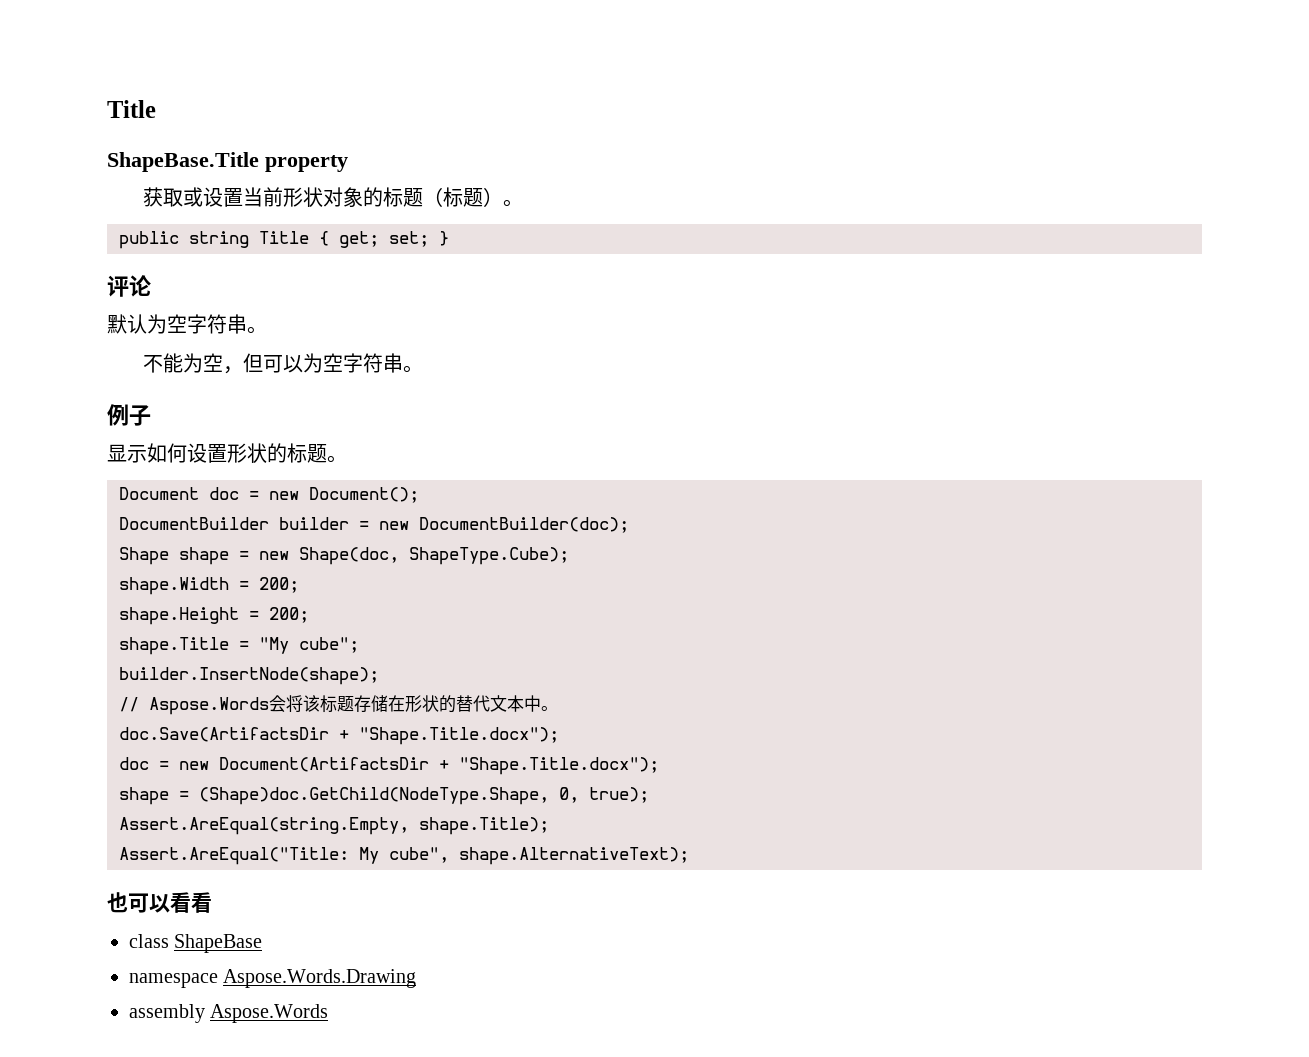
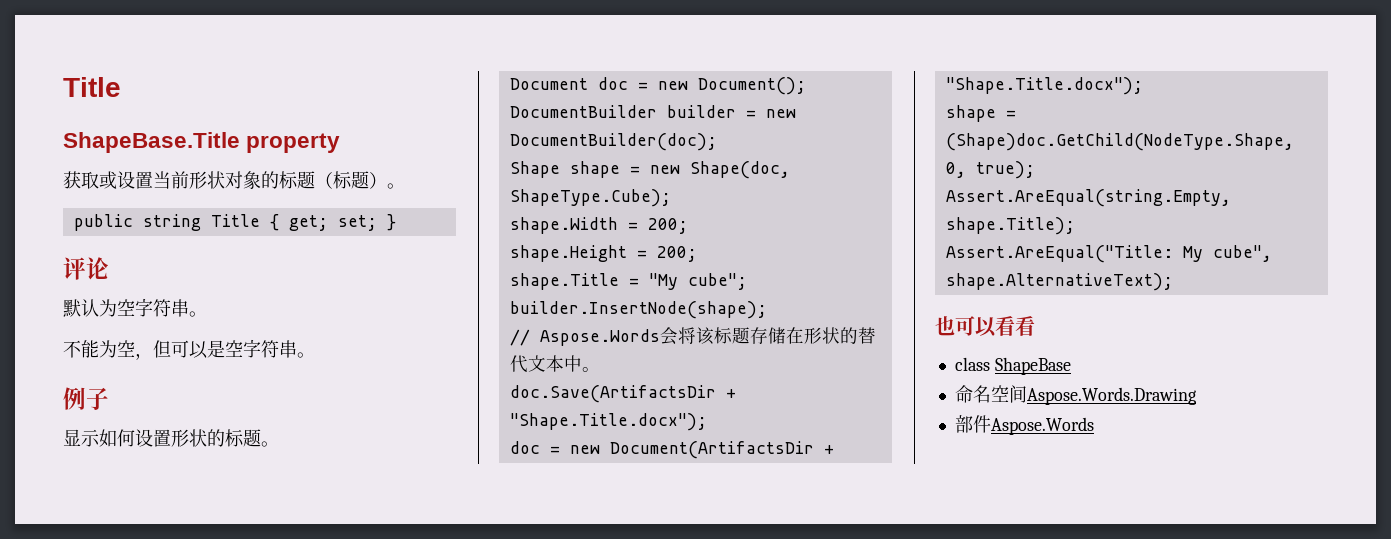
[303,353,324,373] 为 -> [207,340,225,358] 是
[129,973,218,988] namespace -> [954,385,1027,403] 命名空间
[129,1004,205,1023] assembly -> [954,415,991,433] 部件

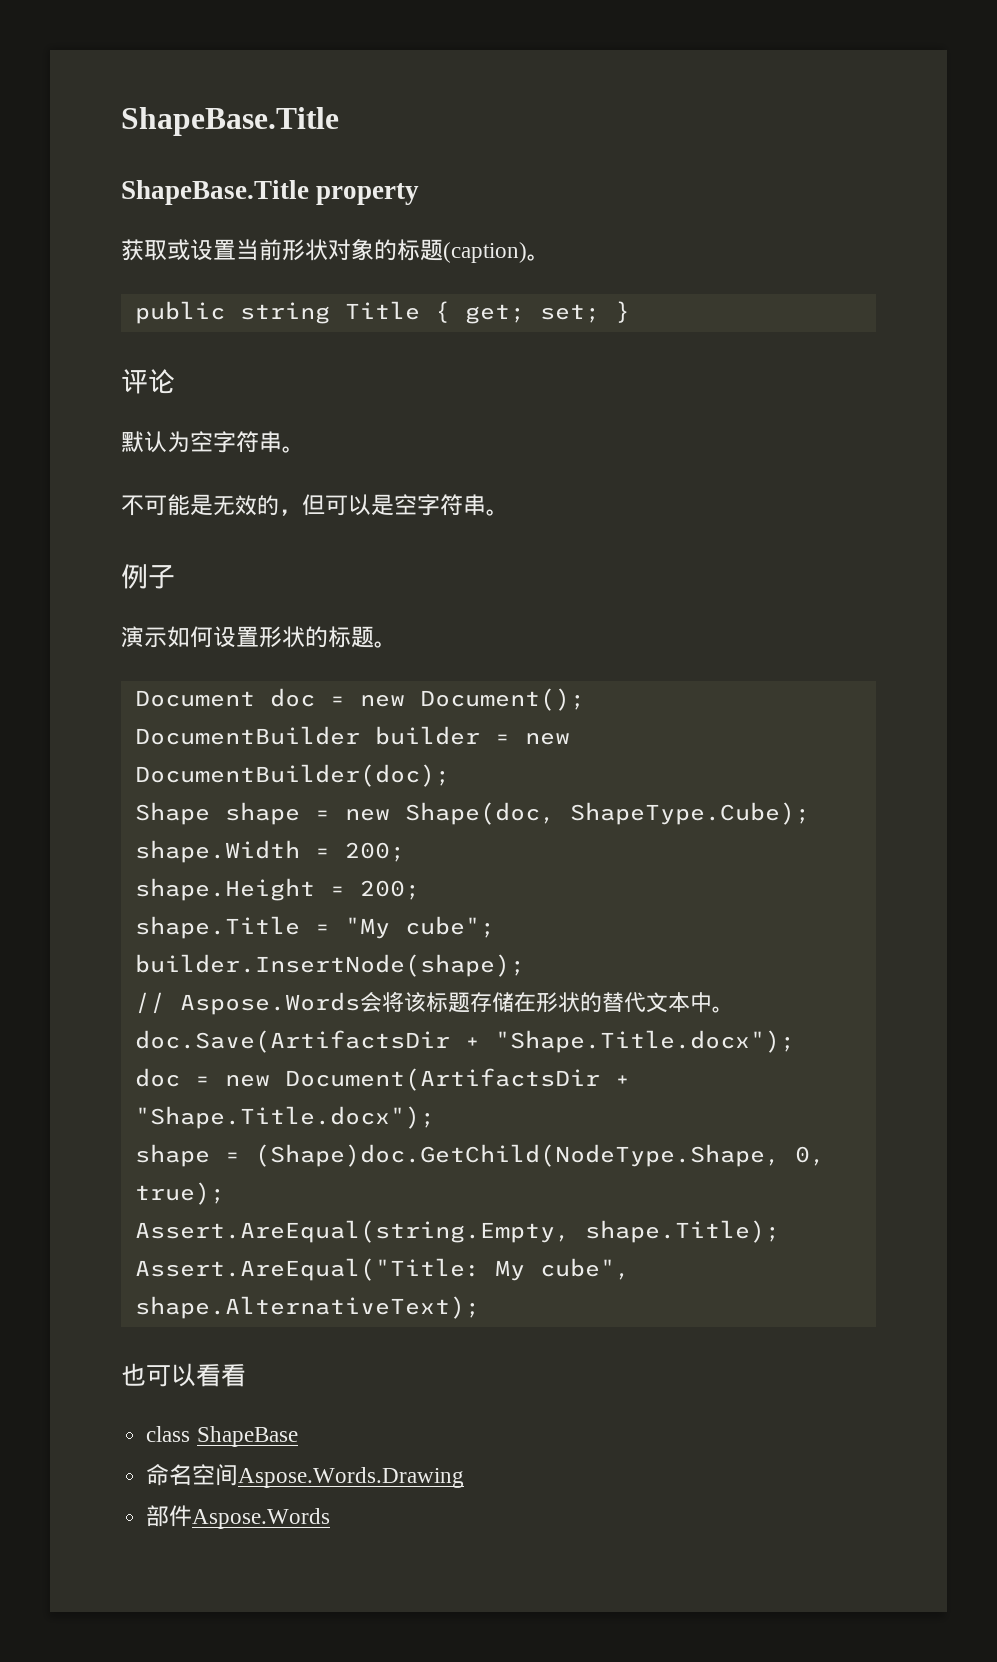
[63,77,121,97] Title -> [121,107,339,136] ShapeBase.Title
[315,171,387,189] （标题） -> [443,242,527,263] (caption)
[81,340,135,358] 能为空 -> [144,494,279,516] 可能是无效的
[63,429,81,446] 显 -> [121,626,144,648] 演

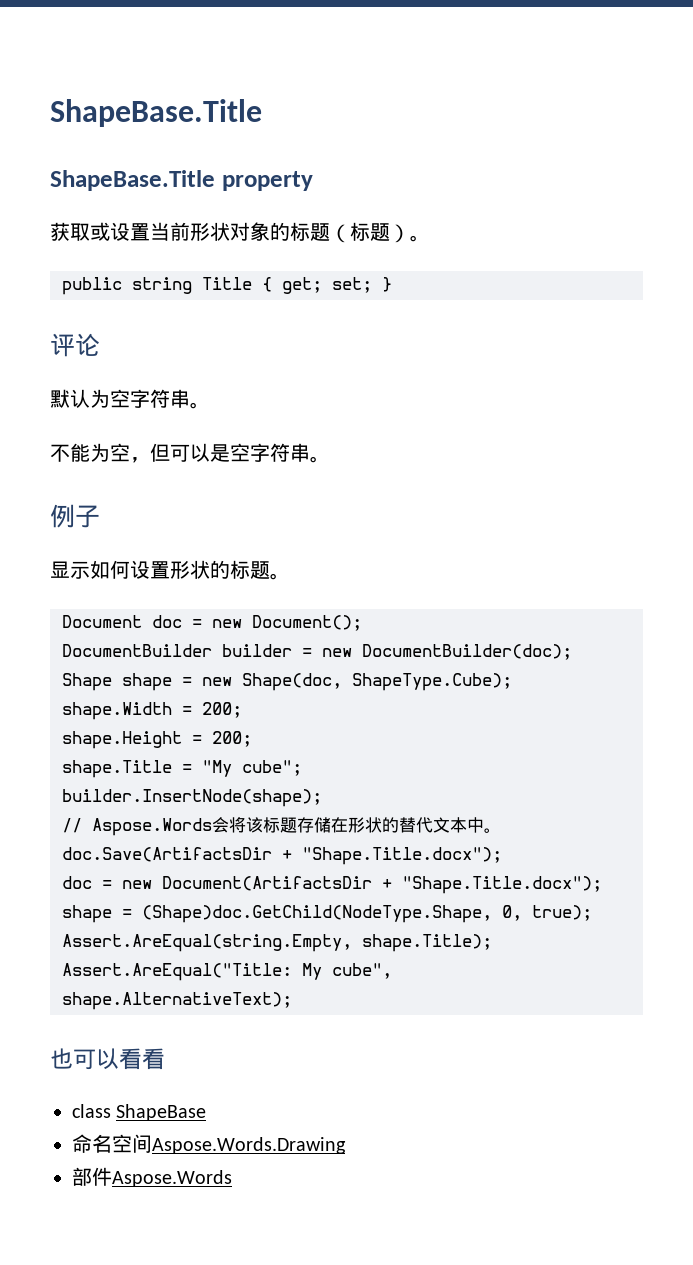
[443,242,527,263] (caption) -> [330,222,410,243] （标题）
[144,494,279,516] 可能是无效的 -> [70,443,130,462] 能为空
[121,626,144,648] 演 -> [50,561,70,578] 显

